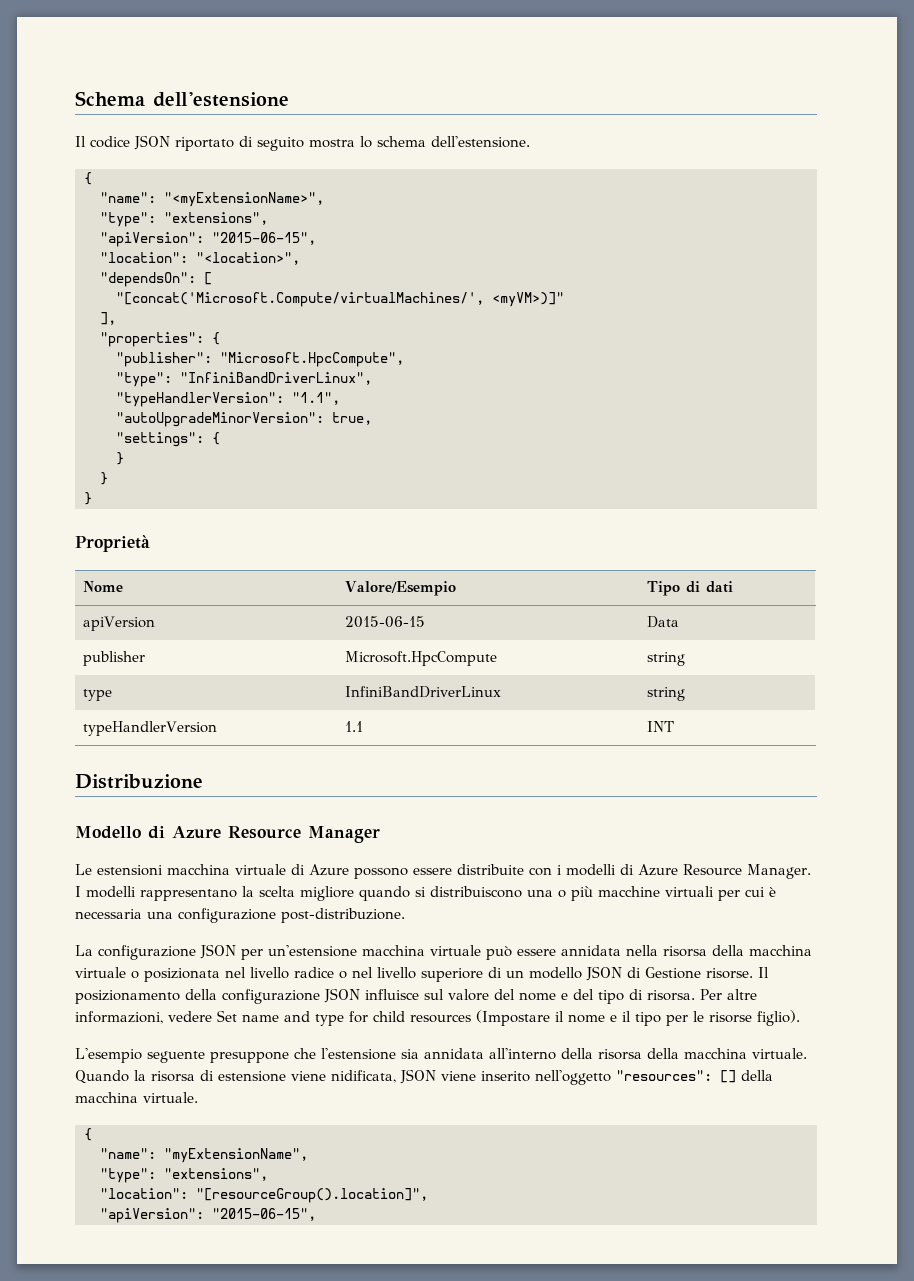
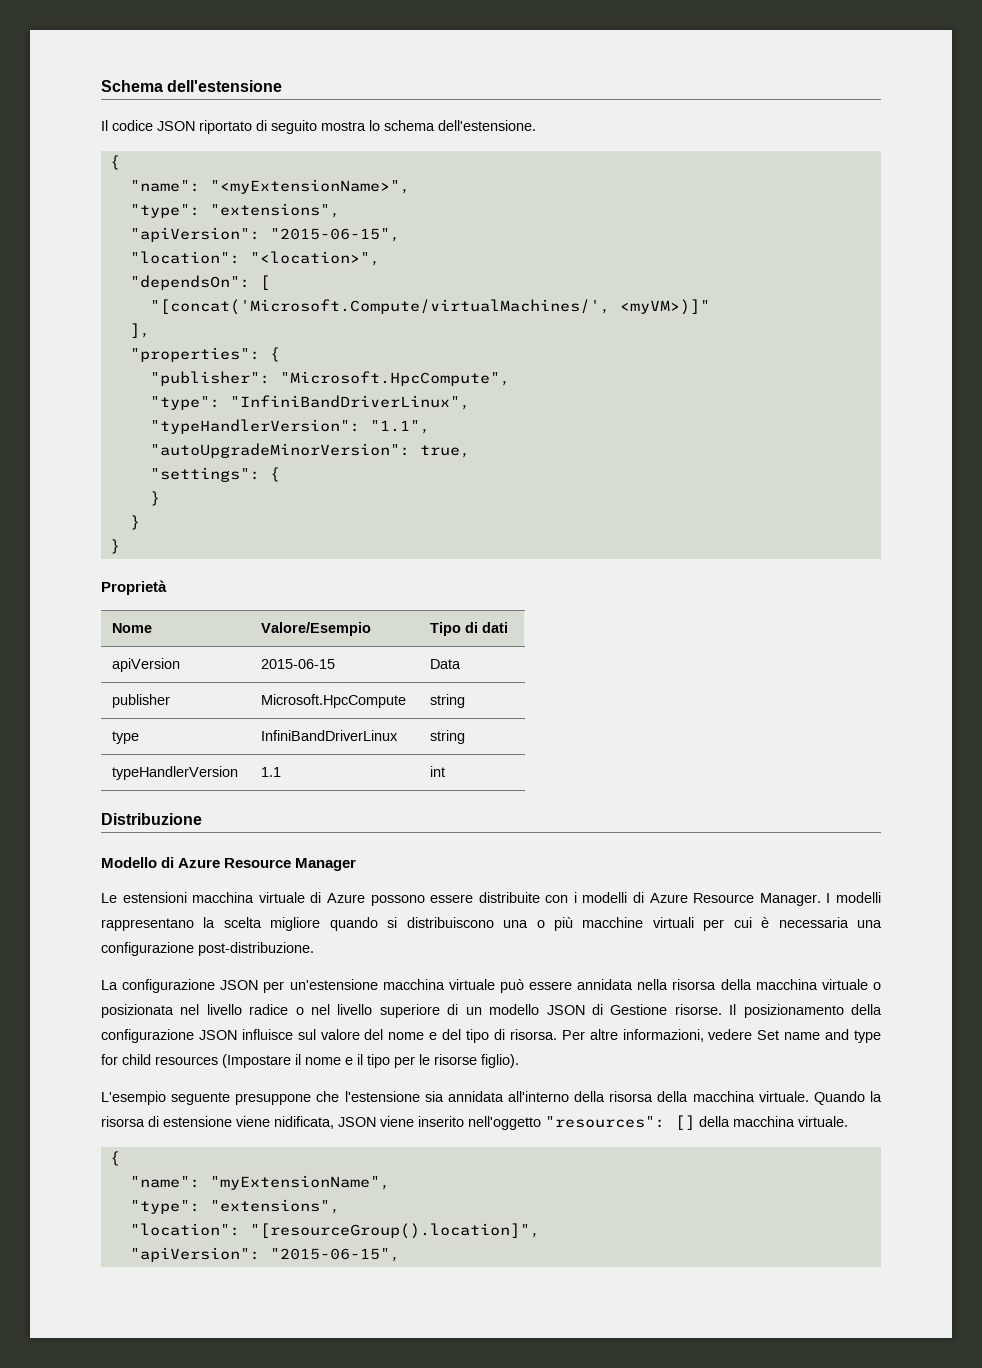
[646,721,674,732] INT -> [430,766,446,777] int

